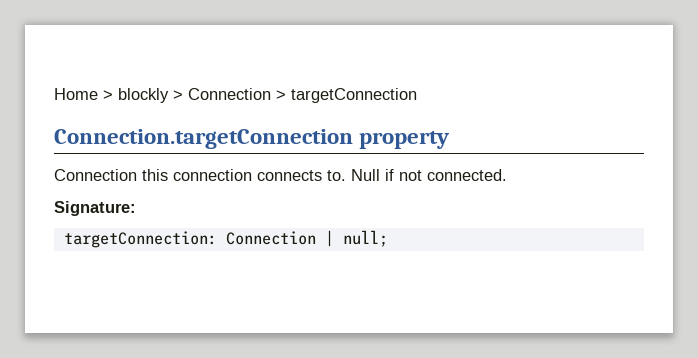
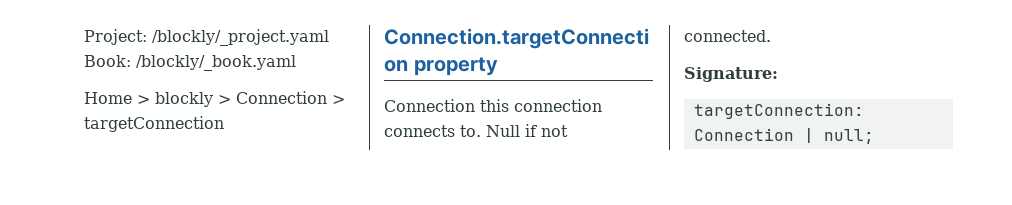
(54, 94) none -> [84,29,329,46] [84,55,296,71] Project: /blockly/_project.yaml Book: /blockly/_book.yaml //

